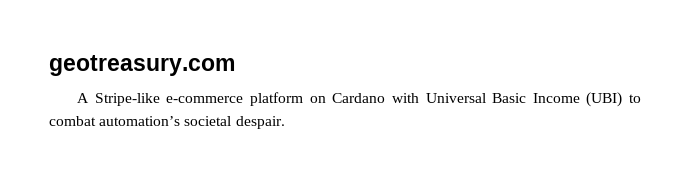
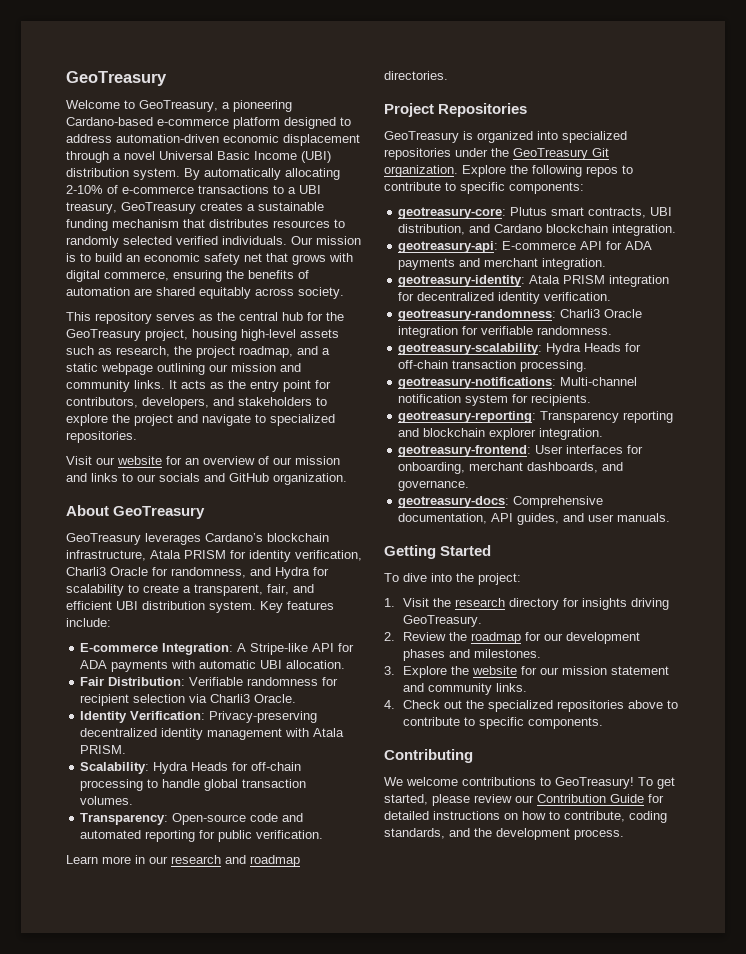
[49,55,235,76] [77,92,641,107] [49,116,285,129] geotreasury.com // A Stripe-like e-commerce platform on Cardano with Universal Basic Income (UBI) to combat automation’s societal despair. -> [66,71,167,86] [66,100,292,112] [66,117,351,129] [66,134,360,146] [66,151,331,163] [66,168,340,180] [66,185,321,194] [66,202,324,214] [66,219,345,231] [66,236,361,248] [66,253,353,265] [66,270,309,282] [66,287,344,299] [66,312,344,324] [66,329,339,341] [66,346,330,358] [66,363,301,375] [66,380,331,392] [66,397,327,409] [66,414,335,426] [66,431,137,443] [66,456,340,465] [66,473,347,485] [66,505,206,519] [66,533,329,545] [66,550,362,562] [66,567,329,579] [66,584,314,596] [66,601,334,613] [66,618,111,627] [80,643,355,655] [80,660,346,672] [80,677,339,686] [80,694,297,706] [80,711,318,723] [80,728,345,740] [80,745,127,754] [80,762,302,774] [80,779,307,791] [80,796,134,805] [80,813,304,825] [80,830,324,842] [66,855,300,867] [384,71,448,80] [384,103,528,117] [384,131,627,143] [384,148,609,160] [384,165,633,177] [384,182,584,194] [398,207,673,219] [398,224,677,236] [398,241,653,253] [398,258,607,270] [398,275,670,287] [398,292,612,304] [398,309,643,321] [398,326,613,338] [398,343,642,355] [398,360,588,372] [398,377,638,389] [398,394,592,406] [398,411,674,423] [398,428,604,440] [398,445,644,457] [398,462,624,474] [398,480,470,491] [398,496,604,508] [398,513,671,525] [384,545,492,559] [384,573,521,585] [384,598,669,610] [402,615,482,627] [384,632,640,644] [402,649,541,661] [384,666,669,678] [402,683,527,695] [384,700,678,712] [402,717,603,729] [384,749,473,763] [384,777,675,789] [384,794,664,806] [384,811,667,823] [384,828,624,840] GeoTreasury // Welcome to GeoTreasury, a pioneering Cardano-based e-commerce platform designed to address automation-driven economic displacement through a novel Universal Basic Income (UBI) distribution system. By automatically allocating 2-10% of e-commerce transactions to a UBI treasury, GeoTreasury creates a sustainable funding mechanism that distributes resources to randomly selected verified individuals. Our mission is to build an economic safety net that grows with digital commerce, ensuring the benefits of automation are shared equitably across society. // This repository serves as the central hub for the GeoTreasury project, housing high-level assets such as research, the project roadmap, and a static webpage outlining our mission and community links. It acts as the entry point for contributors, developers, and stakeholders to explore the project and navigate to specialized repositories. // Visit our website for an overview of our mission and links to our socials and GitHub organization. // About GeoTreasury // GeoTreasury leverages Cardano’s blockchain infrastructure, Atala PRISM for identity verification, Charli3 Oracle for randomness, and Hydra for scalability to create a transparent, fair, and efficient UBI distribution system. Key features include: // E-commerce Integration: A Stripe-like API for ADA payments with automatic UBI allocation. // Fair Distribution: Verifiable randomness for recipient selection via Charli3 Oracle. // Identity Verification: Privacy-preserving decentralized identity management with Atala PRISM. // Scalability: Hydra Heads for off-chain processing to handle global transaction volumes. // Transparency: Open-source code and automated reporting for public verification. // Learn more in our research and roadmap directories. // Project Repositories // GeoTreasury is organized into specialized repositories under the GeoTreasury Git organization. Explore the following repos to contribute to specific components: // geotreasury-core: Plutus smart contracts, UBI distribution, and Cardano blockchain integration. // geotreasury-api: E-commerce API for ADA payments and merchant integration. // geotreasury-identity: Atala PRISM integration for decentralized identity verification. // geotreasury-randomness: Charli3 Oracle integration for verifiable randomness. // geotreasury-scalability: Hydra Heads for off-chain transaction processing. // geotreasury-notifications: Multi-channel notification system for recipients. // geotreasury-reporting: Transparency reporting and blockchain explorer integration. // geotreasury-frontend: User interfaces for onboarding, merchant dashboards, and governance. // geotreasury-docs: Comprehensive documentation, API guides, and user manuals. // Getting Started // To dive into the project: // 1. Visit the research directory for insights driving GeoTreasury. // 2. Review the roadmap for our development phases and milestones. // 3. Explore the website for our mission statement and community links. // 4. Check out the specialized repositories above to contribute to specific components. // Contributing // We welcome contributions to GeoTreasury! To get started, please review our Contribution Guide for detailed instructions on how to contribute, coding standards, and the development process.

